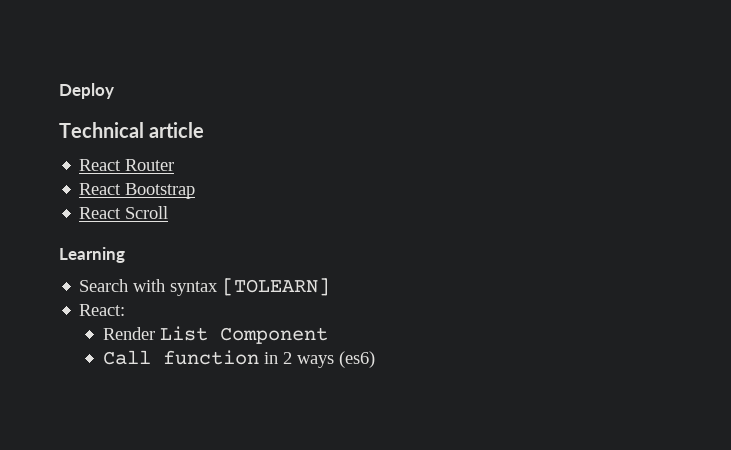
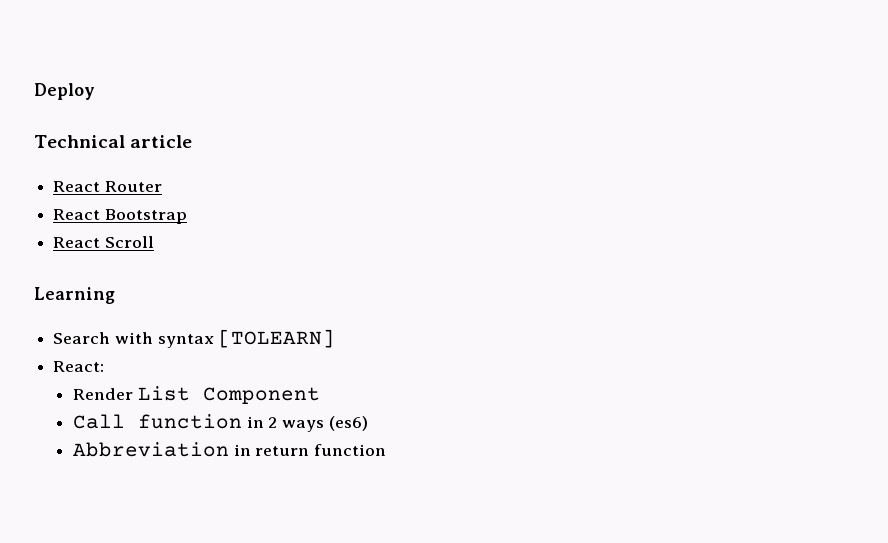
(375, 359) none -> [72,442,387,457] // Abbreviation in return function

